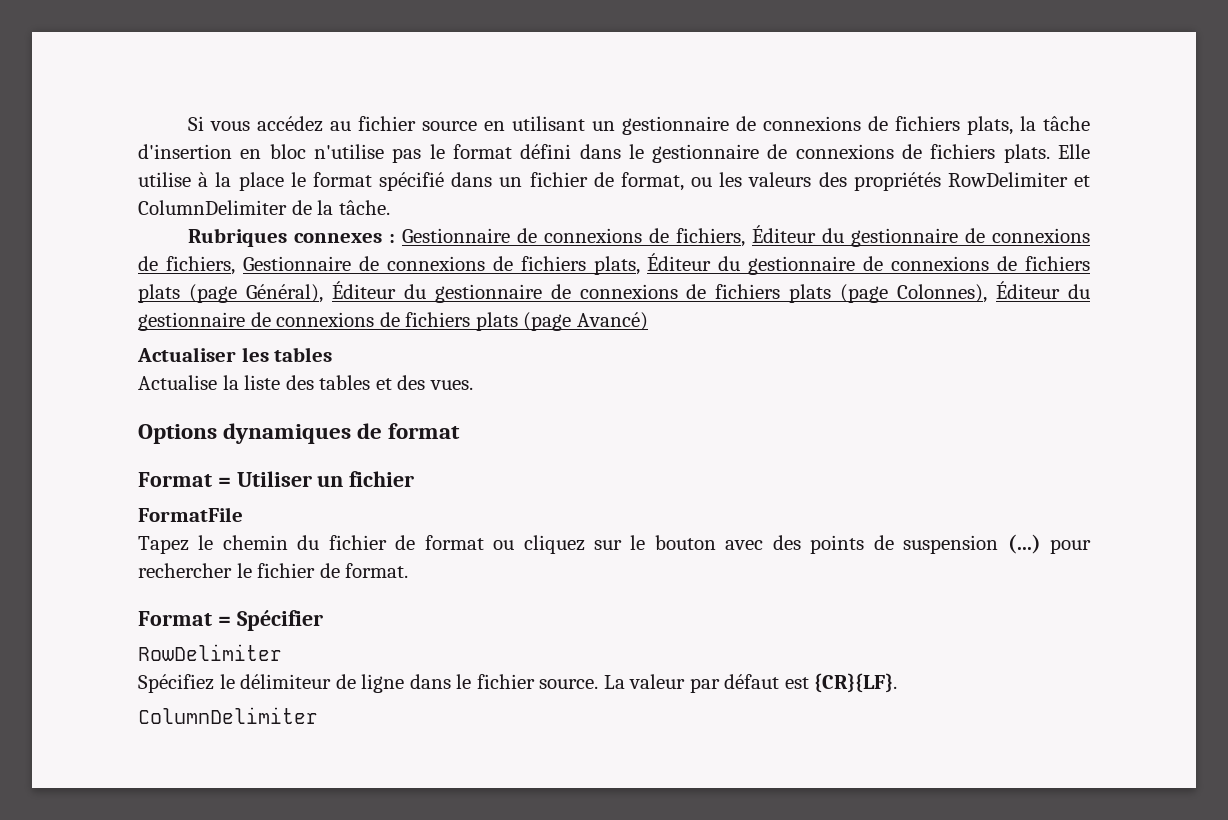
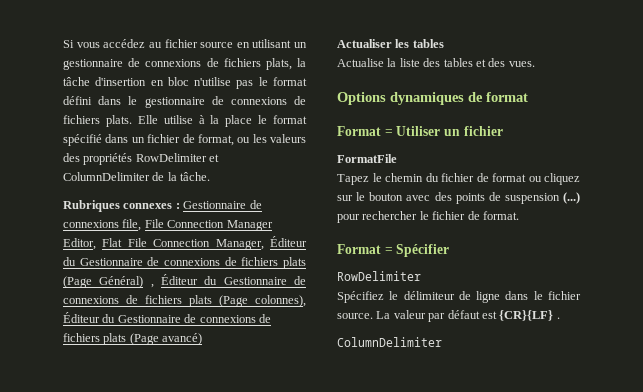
[649,225,1090,247] [138,253,1090,275] [138,281,1090,303] [138,312,648,331] de fichiers, Éditeur du gestionnaire de connexions de fichiers, Gestionnaire de connexions de fichiers plats, Éditeur du gestionnaire de connexions de fichiers plats (page Général), Éditeur du gestionnaire de connexions de fichiers plats (page Colonnes), Éditeur du gestionnaire de connexions de fichiers plats (page Avancé) -> [122,219,273,231] [63,236,307,250] [63,257,306,269] [63,274,306,288] [63,295,306,307] [63,312,271,323] [63,333,203,345] file, File Connection Manager Editor, Flat File Connection Manager, Éditeur du Gestionnaire de connexions de fichiers plats (Page Général) , Éditeur du Gestionnaire de connexions de fichiers plats (Page colonnes), Éditeur du Gestionnaire de connexions de fichiers plats (Page avancé)
[814,673,898,693] {CR}{LF}. -> [499,310,560,321] {CR}{LF} .

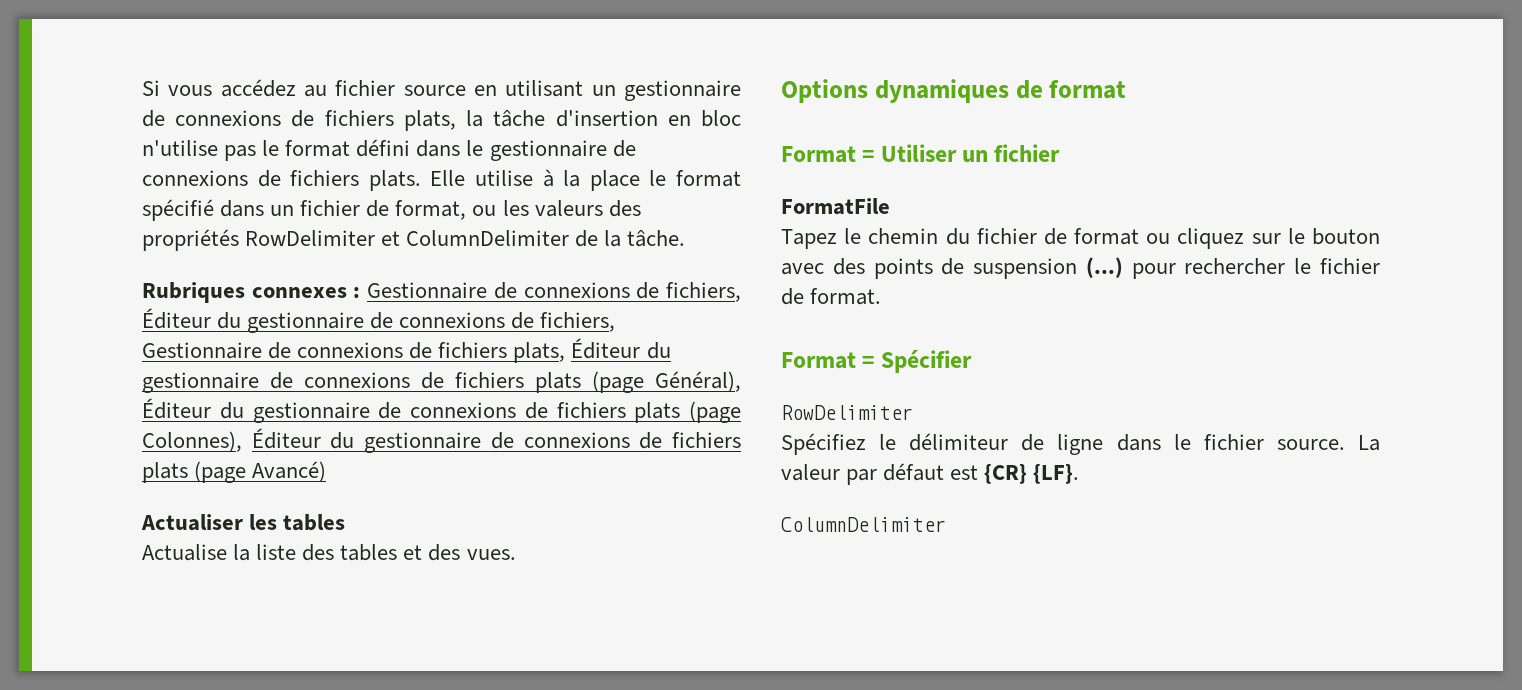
[122,219,273,231] [63,236,307,250] [63,257,306,269] [63,274,306,288] [63,295,306,307] [63,312,271,323] [63,333,203,345] file, File Connection Manager Editor, Flat File Connection Manager, Éditeur du Gestionnaire de connexions de fichiers plats (Page Général) , Éditeur du Gestionnaire de connexions de fichiers plats (Page colonnes), Éditeur du Gestionnaire de connexions de fichiers plats (Page avancé) -> [636,282,741,302] [142,308,616,333] [142,338,671,363] [142,371,741,393] [142,398,741,423] [142,428,741,453] [142,461,327,483] de fichiers, Éditeur du gestionnaire de connexions de fichiers, Gestionnaire de connexions de fichiers plats, Éditeur du gestionnaire de connexions de fichiers plats (page Général), Éditeur du gestionnaire de connexions de fichiers plats (page Colonnes), Éditeur du gestionnaire de connexions de fichiers plats (page Avancé)
[499,310,560,321] {CR}{LF} . -> [984,464,1080,484] {CR} {LF}.

